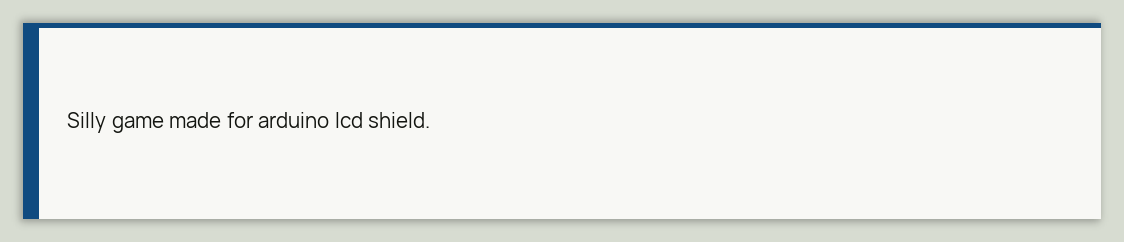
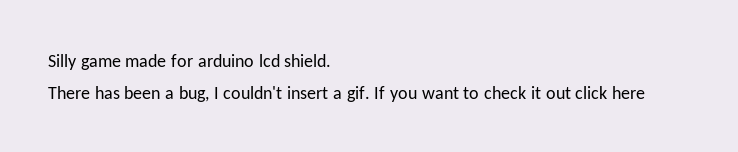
(431, 120) none -> [48,86,646,102] // There has been a bug, I couldn't insert a gif. If you want to check it out click here

